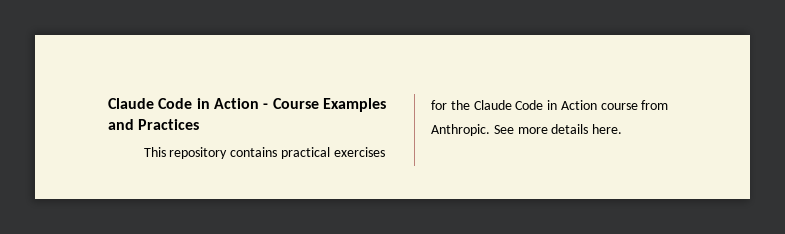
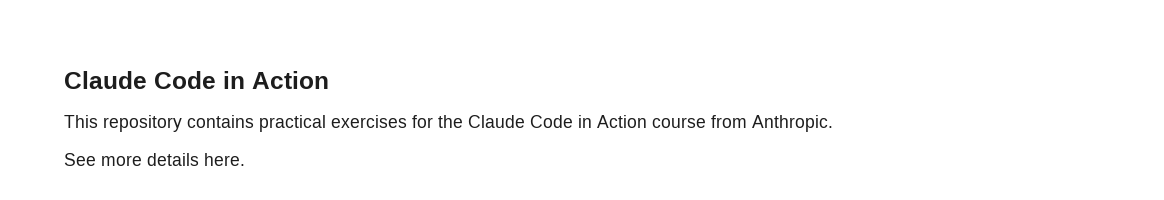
[108,98,386,112] [108,119,200,130] Claude Code in Action - Course Examples and Practices -> [64,71,329,89] Claude Code in Action
(490, 130) none -> (833, 123) //

